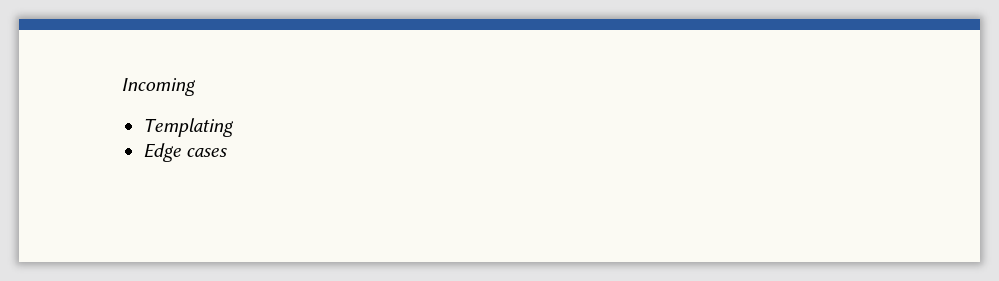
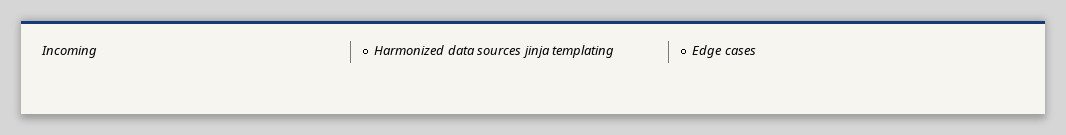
[143,118,234,137] Templating -> [374,45,615,58] Harmonized data sources jinja templating

